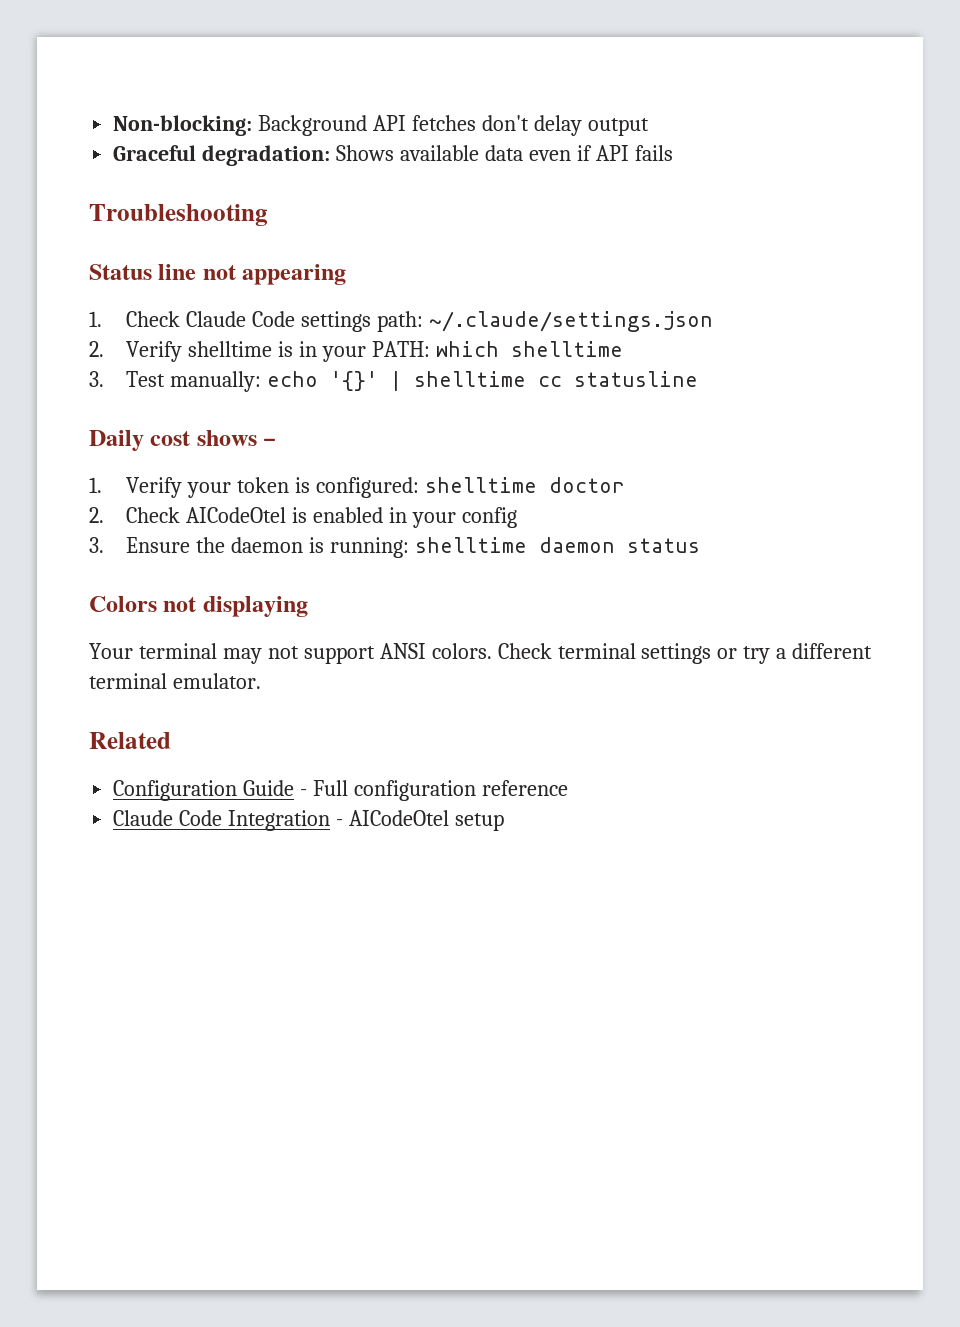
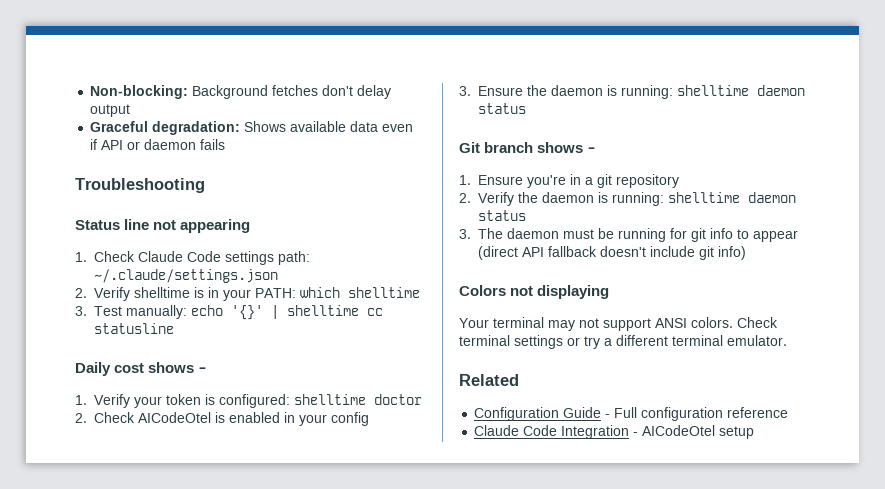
[373,115,407,131] API -> (269, 92) none
(629, 153) none -> [127,139,197,150] or daemon
(701, 545) none -> [459,142,597,153] [459,174,679,188] [459,192,796,206] [478,210,526,221] [459,228,798,242] [478,246,746,260] // Git branch shows - // 1. Ensure you're in a git repository // 2. Verify the daemon is running: shelltime daemon status // 3. The daemon must be running for git info to appear (direct API fallback doesn't include git info)

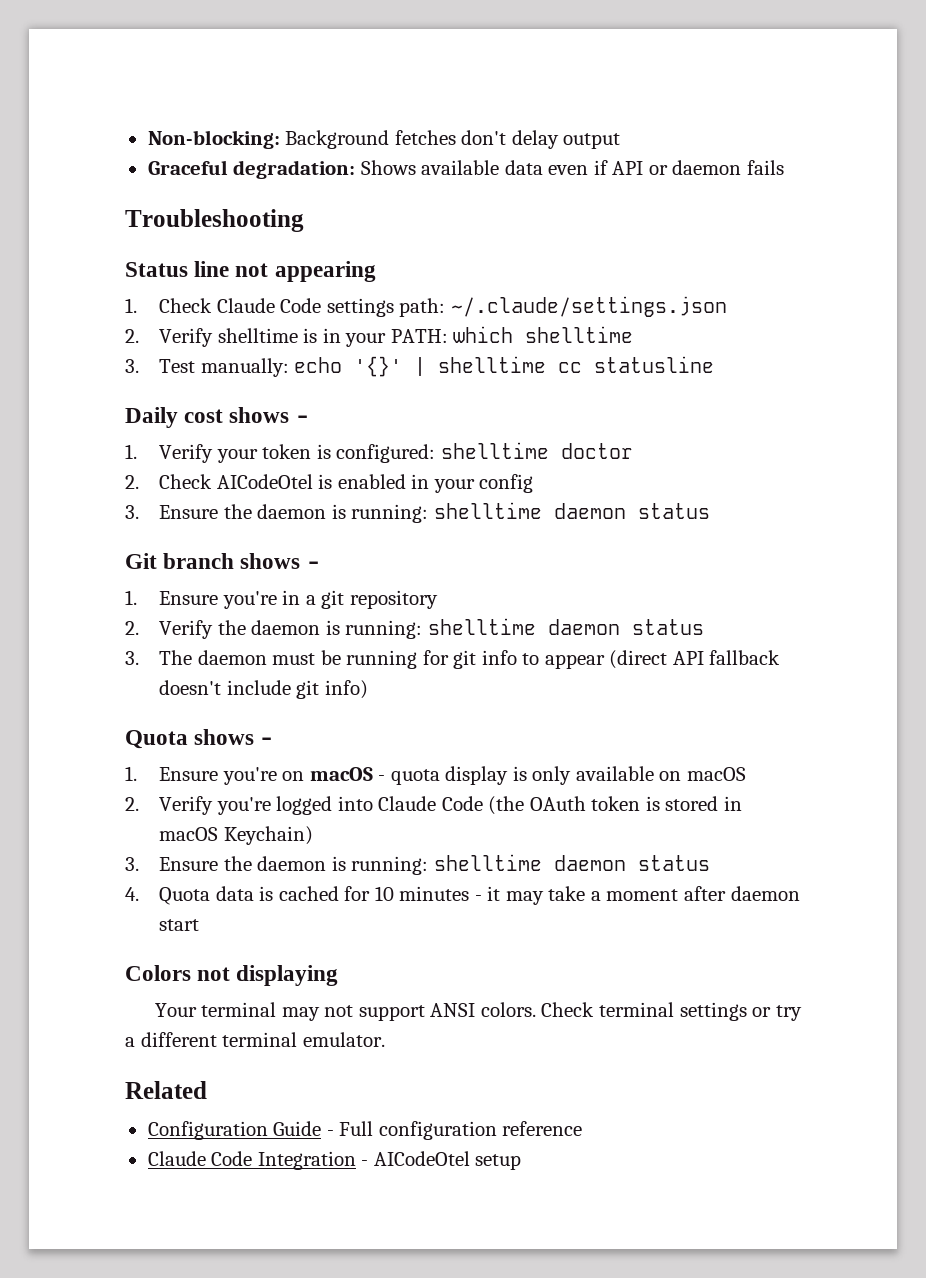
(746, 253) none -> [125,729,274,749] [125,766,746,785] [125,796,742,815] [159,826,313,845] [125,854,710,875] [125,886,800,905] [159,919,200,931] // Quota shows - // 1. Ensure you're on macOS - quota display is only available on macOS // 2. Verify you're logged into Claude Code (the OAuth token is stored in macOS Keychain) // 3. Ensure the daemon is running: shelltime daemon status // 4. Quota data is cached for 10 minutes - it may take a moment after daemon start

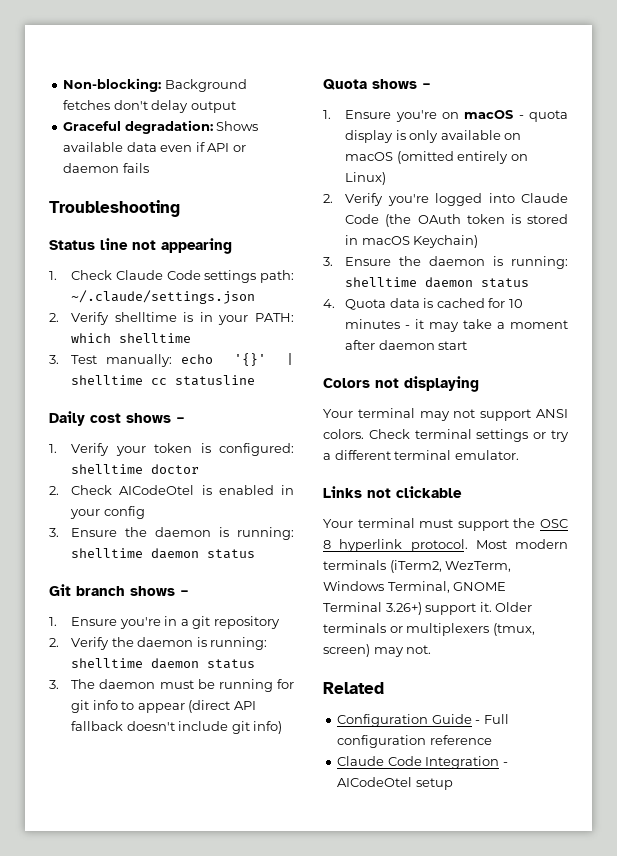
(746, 774) none -> [396,151,528,164] [345,172,387,185] (omitted entirely on Linux)
(385, 1039) none -> [323,486,462,498] [323,518,568,531] [323,539,568,552] [323,560,512,573] [323,581,507,593] [323,602,533,615] [323,623,535,636] [323,644,432,657] // Links not clickable // Your terminal must support the OSC 8 hyperlink protocol. Most modern terminals (iTerm2, WezTerm, Windows Terminal, GNOME Terminal 3.26+) support it. Older terminals or multiplexers (tmux, screen) may not.

